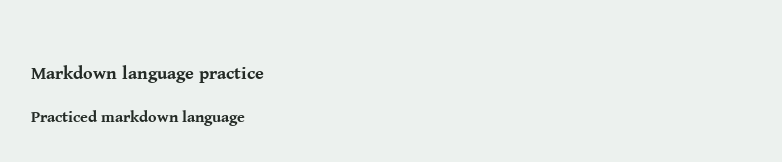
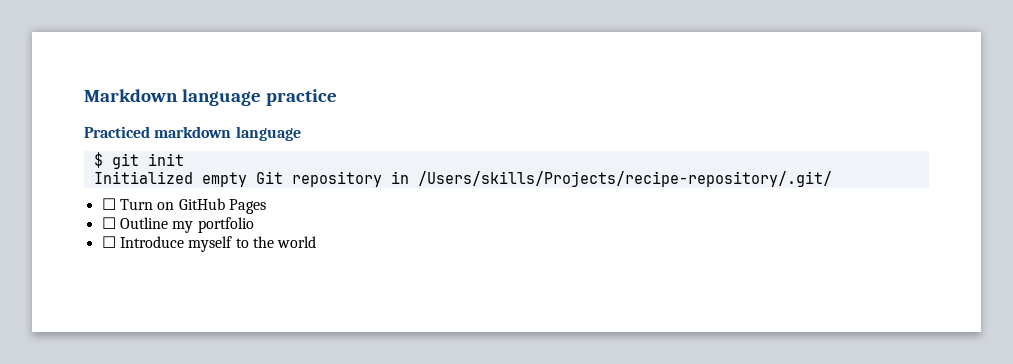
(246, 118) none -> [93,152,184,169] [93,171,832,187] [101,198,266,214] [101,217,254,233] [101,236,317,252] // $ git init // Initialized empty Git repository in /Users/skills/Projects/recipe-repository/.git/ // ☐ Turn on GitHub Pages // ☐ Outline my portfolio // ☐ Introduce myself to the world

